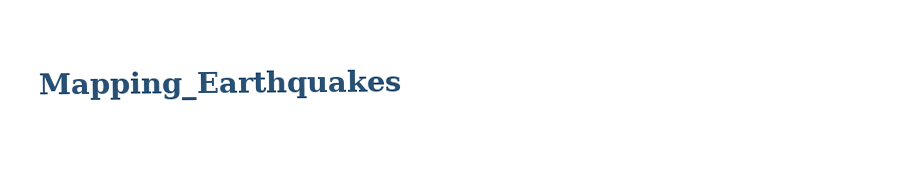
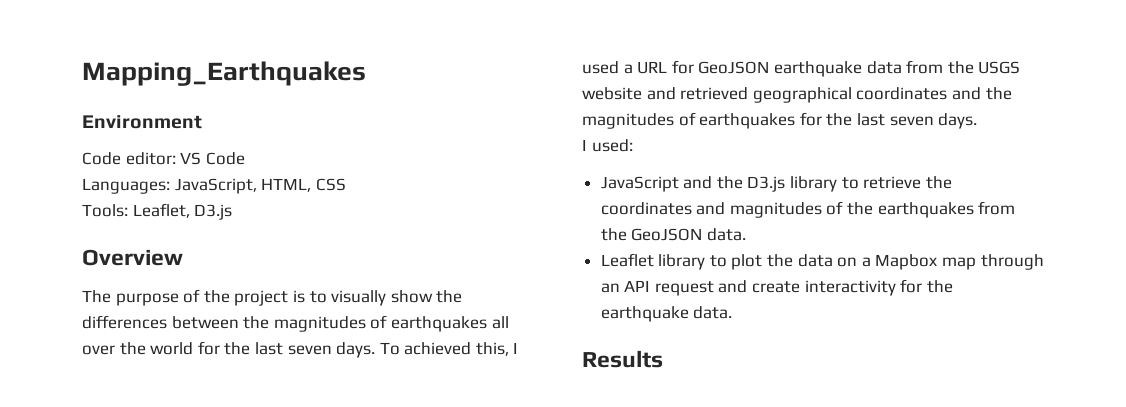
(402, 85) none -> [82,115,202,129] [82,152,245,165] [82,178,346,194] [82,203,233,220] [82,249,183,266] [82,289,463,306] [82,315,509,332] [82,341,519,358] [582,60,1021,77] [582,87,1012,103] [582,112,978,129] [582,139,633,152] [600,176,952,192] [600,201,1016,218] [600,228,746,241] [600,253,1044,270] [600,279,953,296] [600,306,733,322] [582,350,663,368] // Environment // Code editor: VS Code // Languages: JavaScript, HTML, CSS // Tools: Leaflet, D3.js // Overview // The purpose of the project is to visually show the differences between the magnitudes of earthquakes all over the world for the last seven days. To achieved this, I used a URL for GeoJSON earthquake data from the USGS website and retrieved geographical coordinates and the magnitudes of earthquakes for the last seven days. // I used: // JavaScript and the D3.js library to retrieve the coordinates and magnitudes of the earthquakes from the GeoJSON data. // Leaflet library to plot the data on a Mapbox map through an API request and create interactivity for the earthquake data. // Results

